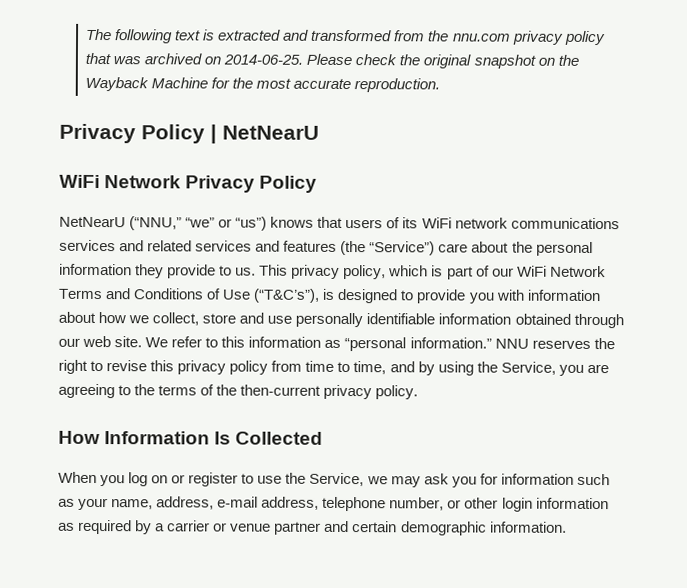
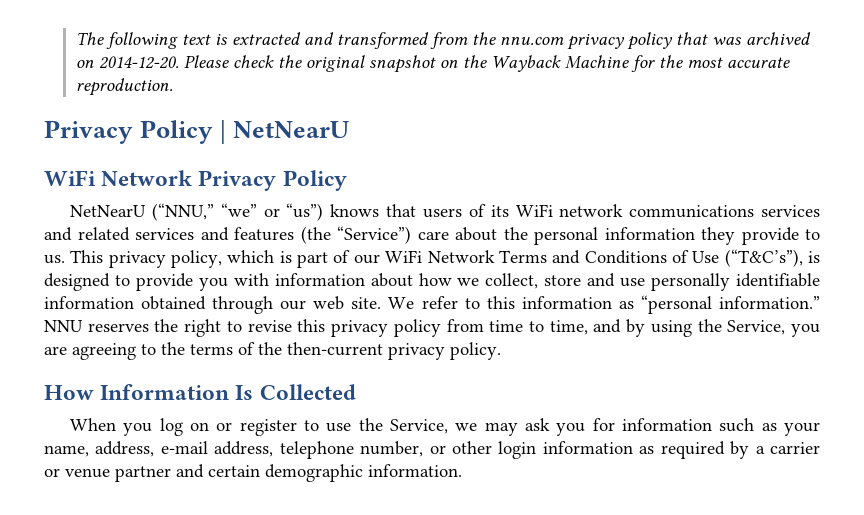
[223,54,304,65] 2014-06-25. -> [98,56,179,69] 2014-12-20.

